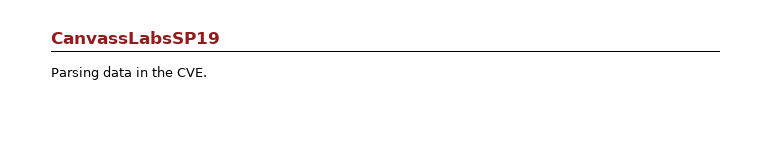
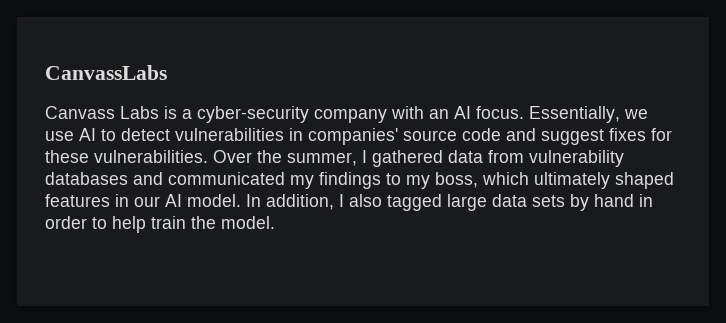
[51,31,220,44] [51,66,207,80] CanvassLabsSP19 // Parsing data in the CVE. -> [45,65,167,80] [45,106,648,123] [45,128,672,145] [45,150,624,167] [45,172,674,189] [45,194,653,211] [45,216,275,233] CanvassLabs // Canvass Labs is a cyber-security company with an AI focus. Essentially, we use AI to detect vulnerabilities in companies' source code and suggest fixes for these vulnerabilities. Over the summer, I gathered data from vulnerability databases and communicated my findings to my boss, which ultimately shaped features in our AI model. In addition, I also tagged large data sets by hand in order to help train the model.

